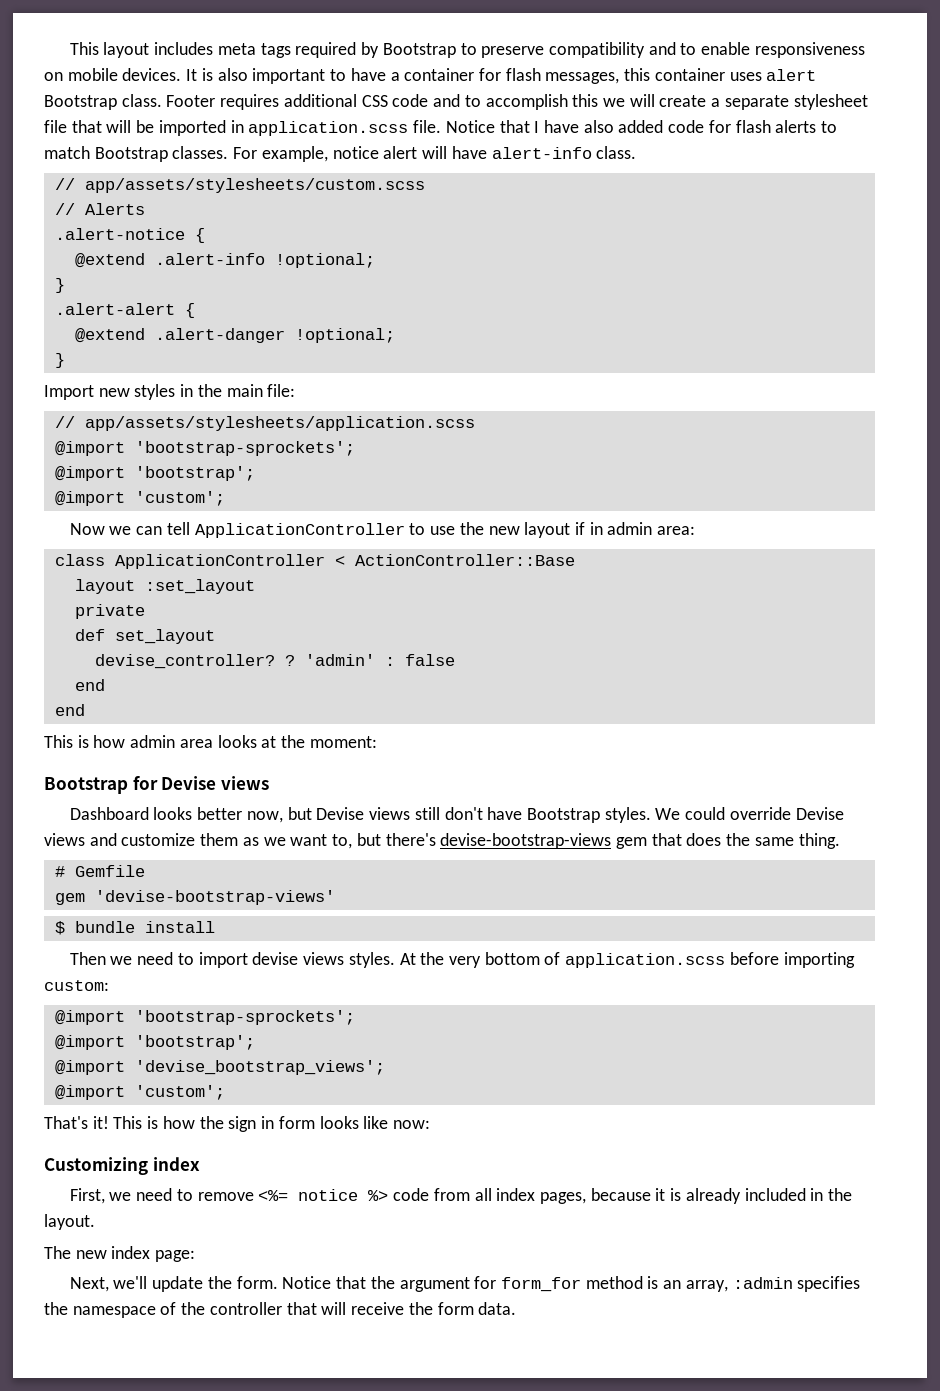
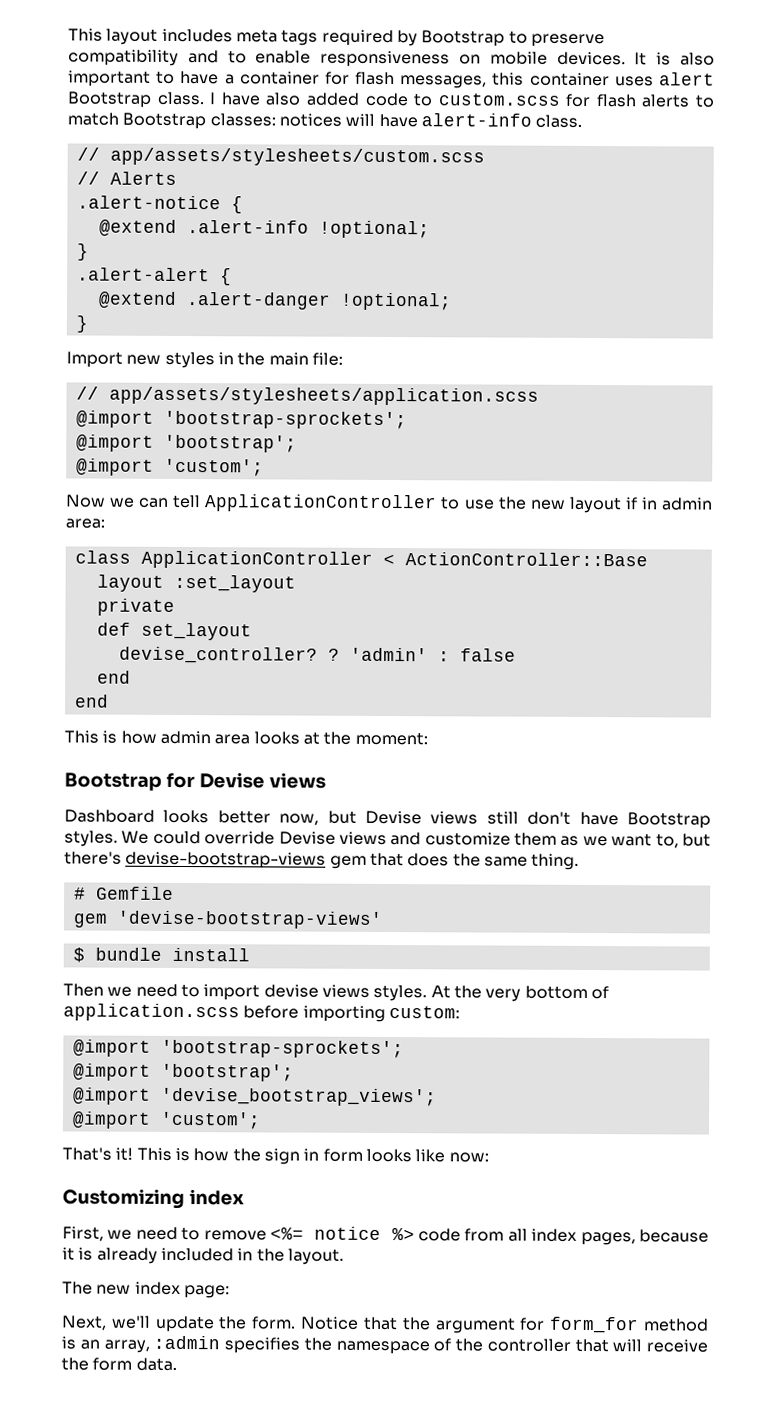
[166,94,868,110] [44,120,530,136] Footer requires additional CSS code and to accomplish this we will create a separate stylesheet file that will be imported in application.scss file. Notice that -> (205, 98) none
(705, 126) none -> [413,93,561,107] to custom.scss
[172,146,418,162] classes. For example, notice alert -> [209,113,342,127] classes: notices

